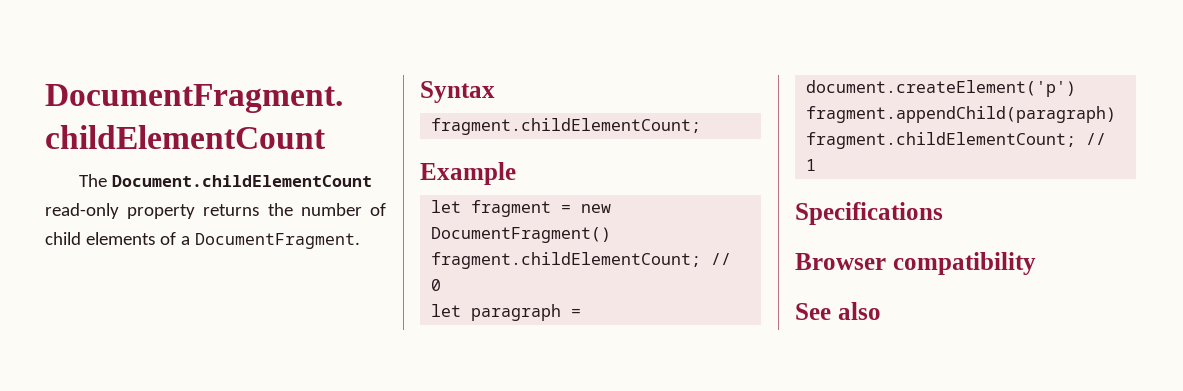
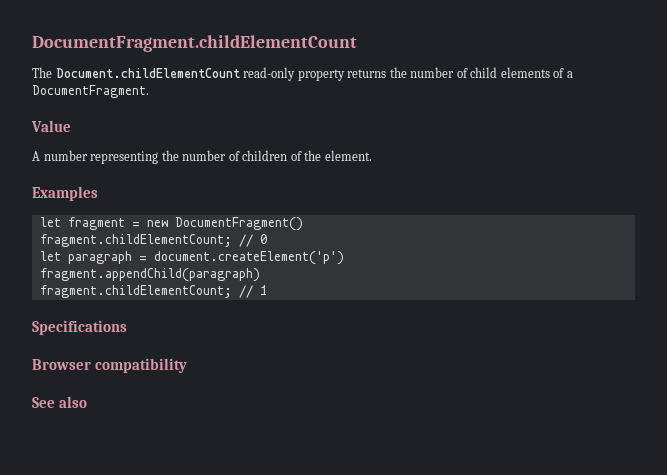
[420,81,495,103] [431,118,702,135] [420,162,516,185] Syntax // fragment.childElementCount; // Example -> [31,120,71,132] [32,150,372,164] [32,186,98,201] Value // A number representing the number of children of the element. // Examples

